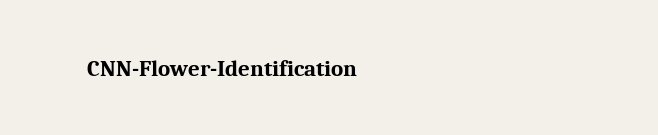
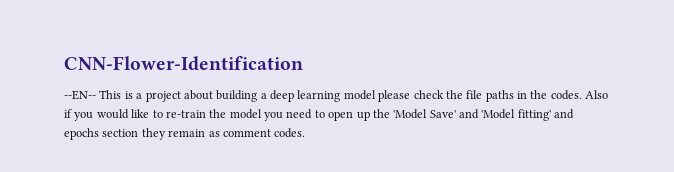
(357, 68) none -> [64,90,609,102] [64,109,575,121] [64,128,306,140] // --EN-- This is a project about building a deep learning model please check the file paths in the codes. Also if you would like to re-train the model you need to open up the 'Model Save' and 'Model fitting' and epochs section they remain as comment codes.

